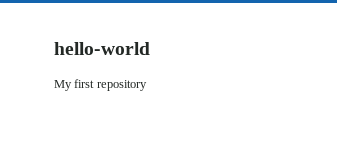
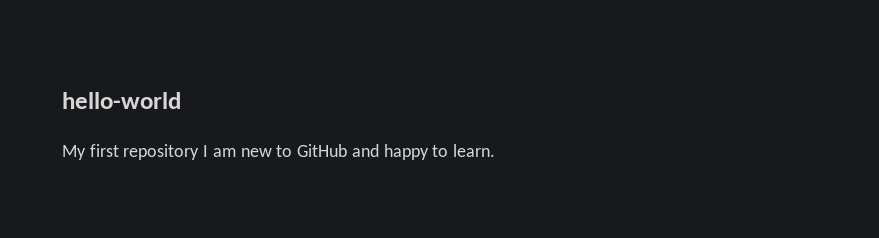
(147, 85) none -> [203,144,495,160] I am new to GitHub and happy to learn.

